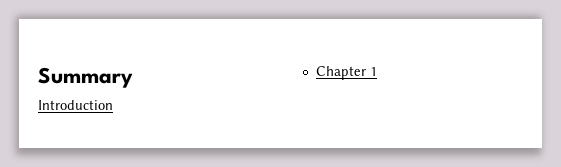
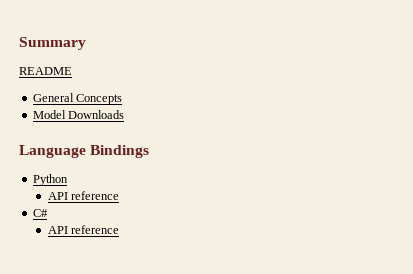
[38,100,113,110] [315,66,377,80] Introduction // Chapter 1 -> [19,67,72,75] [32,93,123,105] [32,110,125,119] [19,145,150,158] [32,174,68,186] [47,191,119,200] [32,209,48,217] [47,225,119,234] README // General Concepts // Model Downloads // Language Bindings // Python // API reference // C# // API reference

